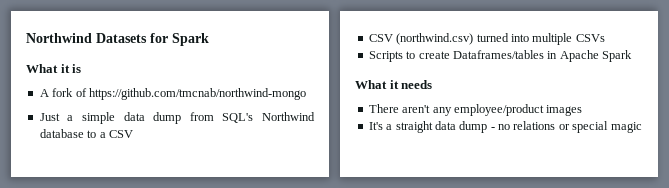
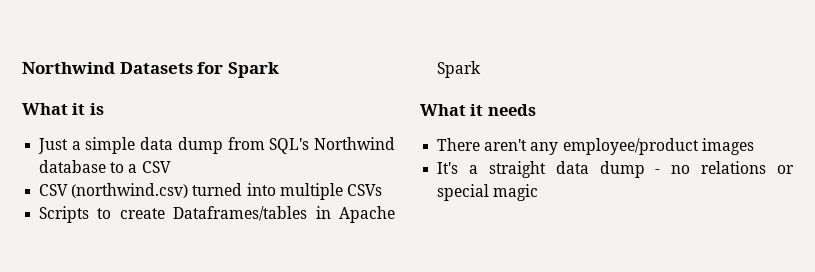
[39,88,306,100] // A fork of https://github.com/tmcnab/northwind-mongo -> (104, 109) none

